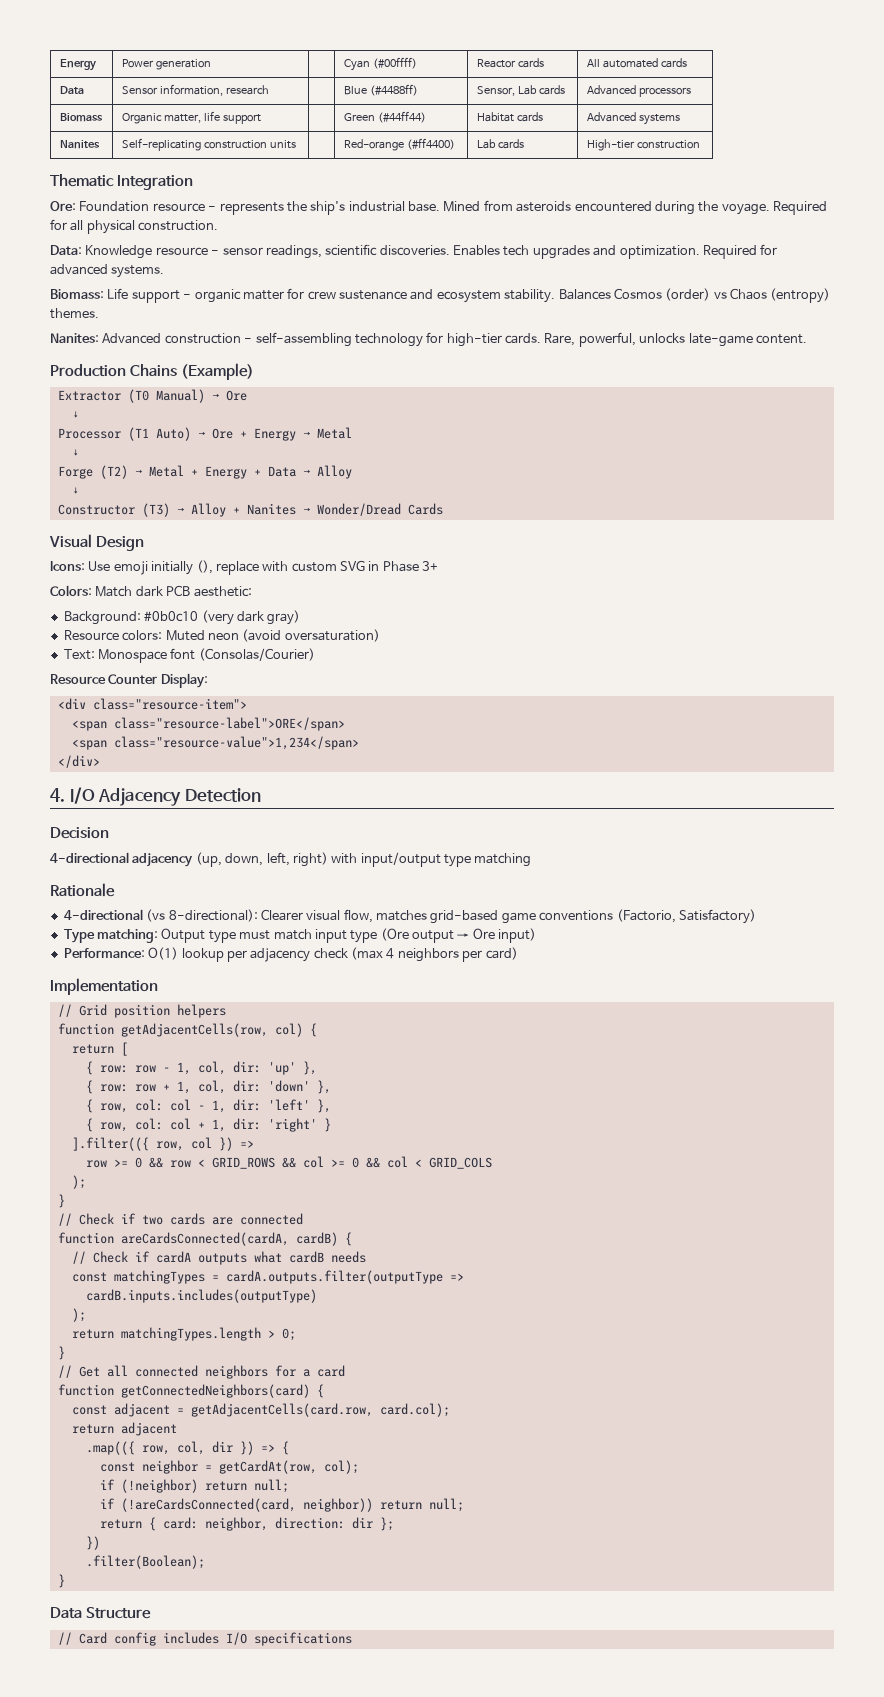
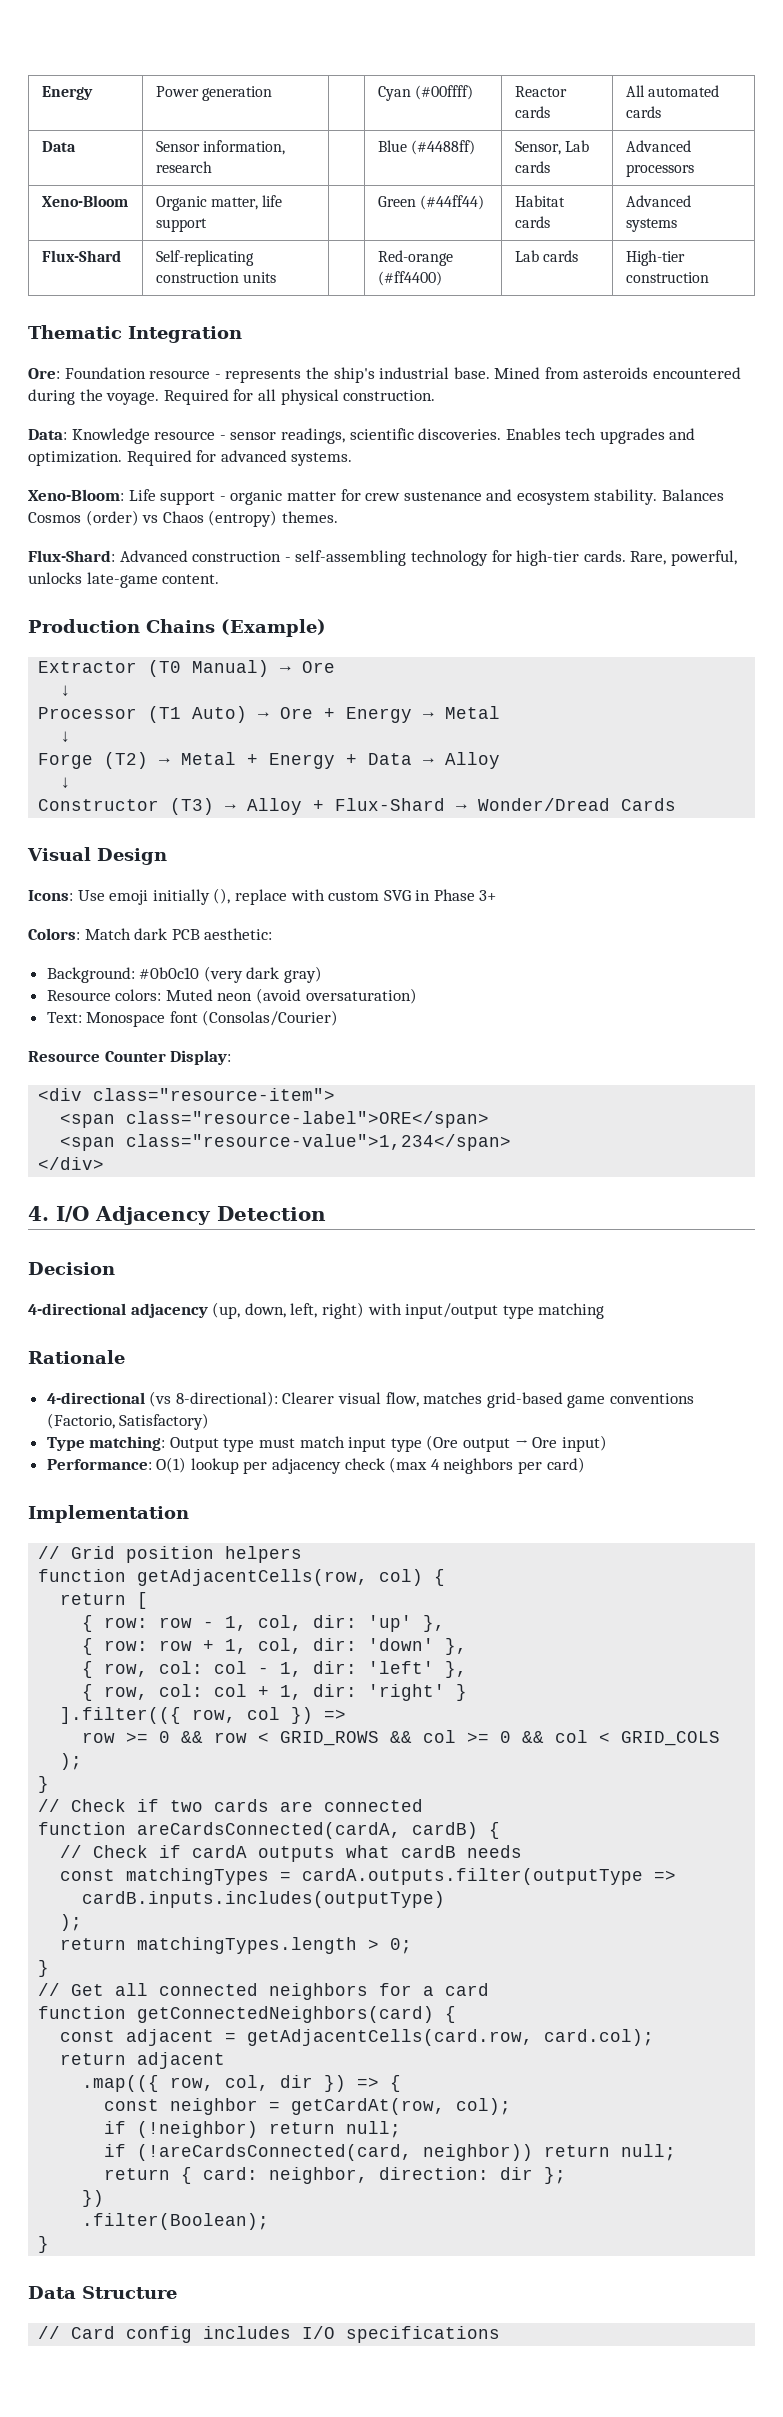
[59,113,103,122] Biomass -> [41,195,128,207] Xeno-Bloom
[59,140,100,149] Nanites -> [41,250,121,262] Flux-Shard
[50,289,104,299] Biomass: -> [28,489,124,501] Xeno-Bloom:
[50,333,99,343] Nanites: -> [28,550,115,562] Flux-Shard:
[246,503,296,515] Nanites -> [335,798,446,811] Flux-Shard

